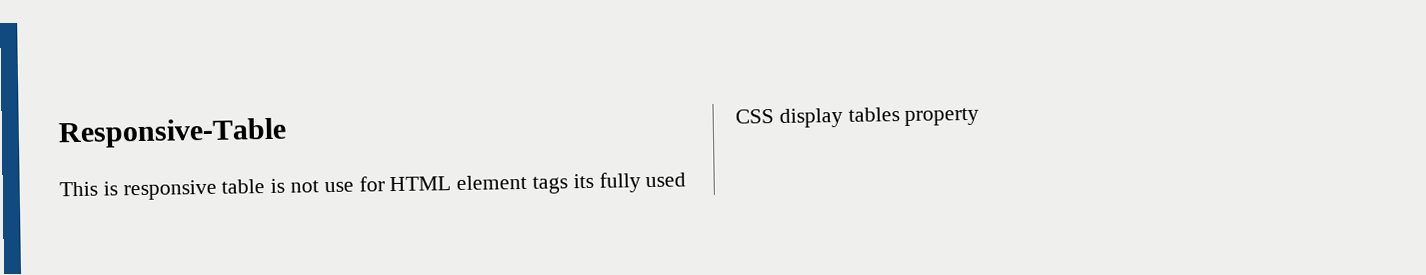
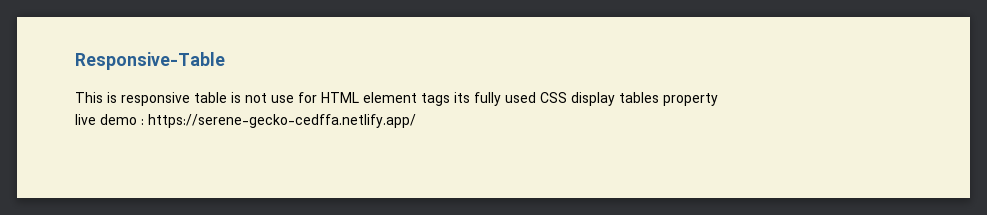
(980, 116) none -> [75,114,416,128] // live demo : https://serene-gecko-cedffa.netlify.app/

